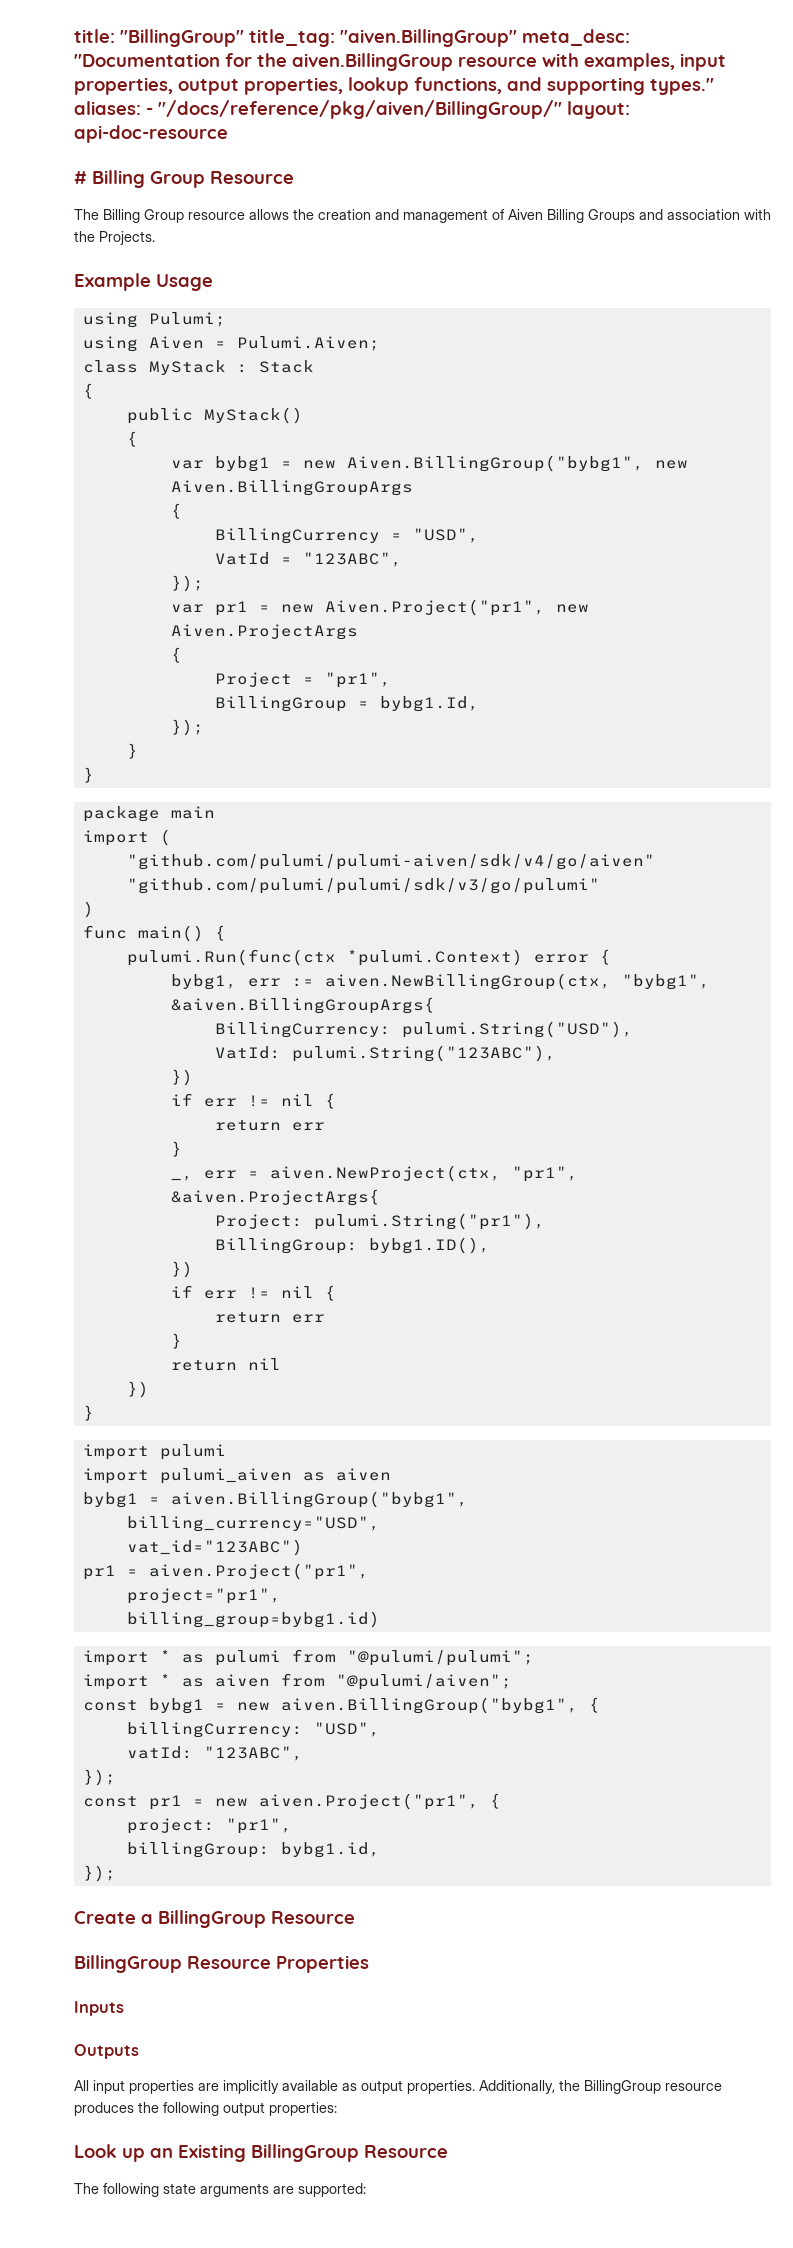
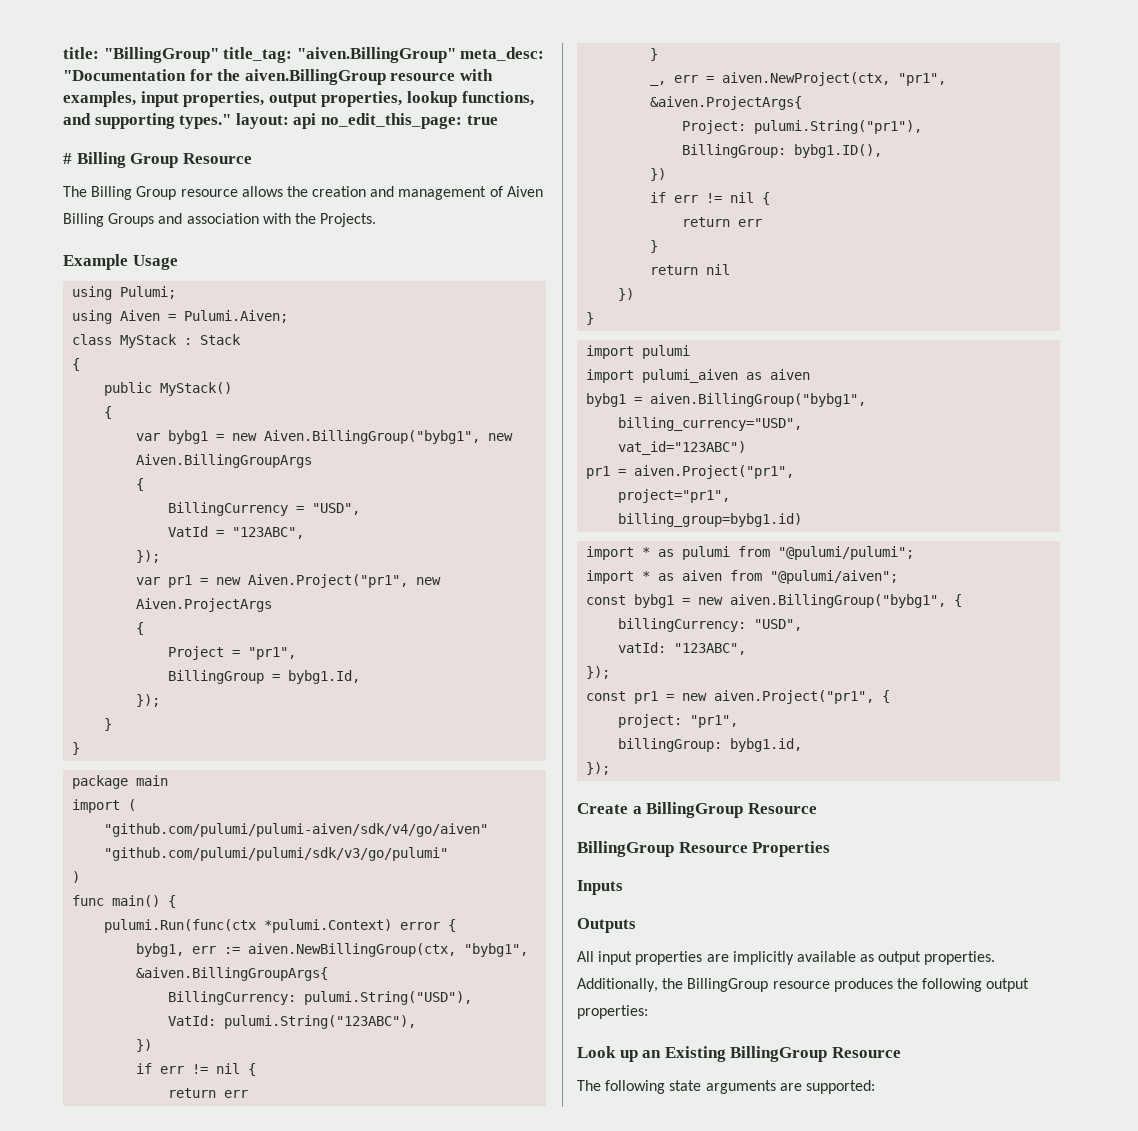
[74,100,630,119] [74,125,228,143] aliases: - "/docs/reference/pkg/aiven/BillingGroup/" layout: api-doc-resource -> [235,113,498,129] layout: api no_edit_this_page: true

